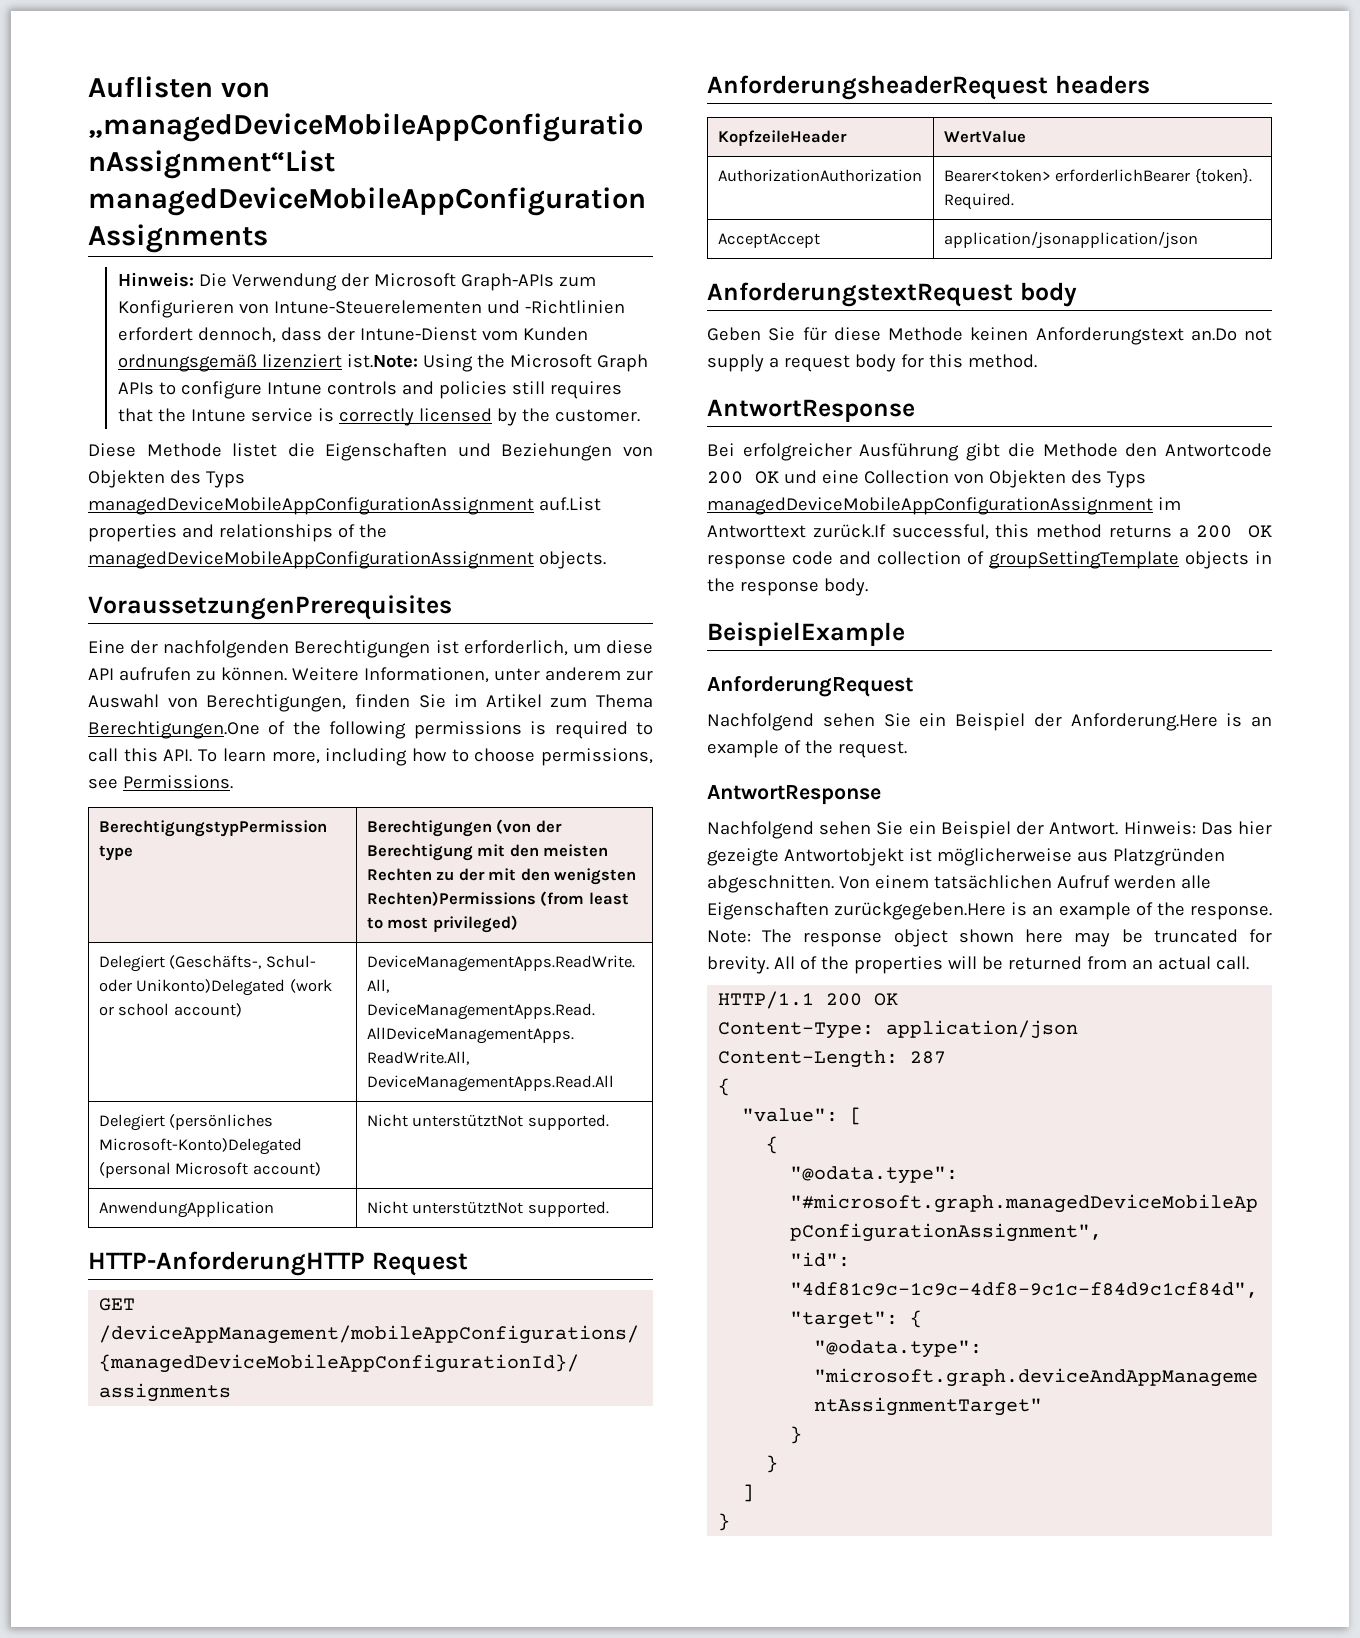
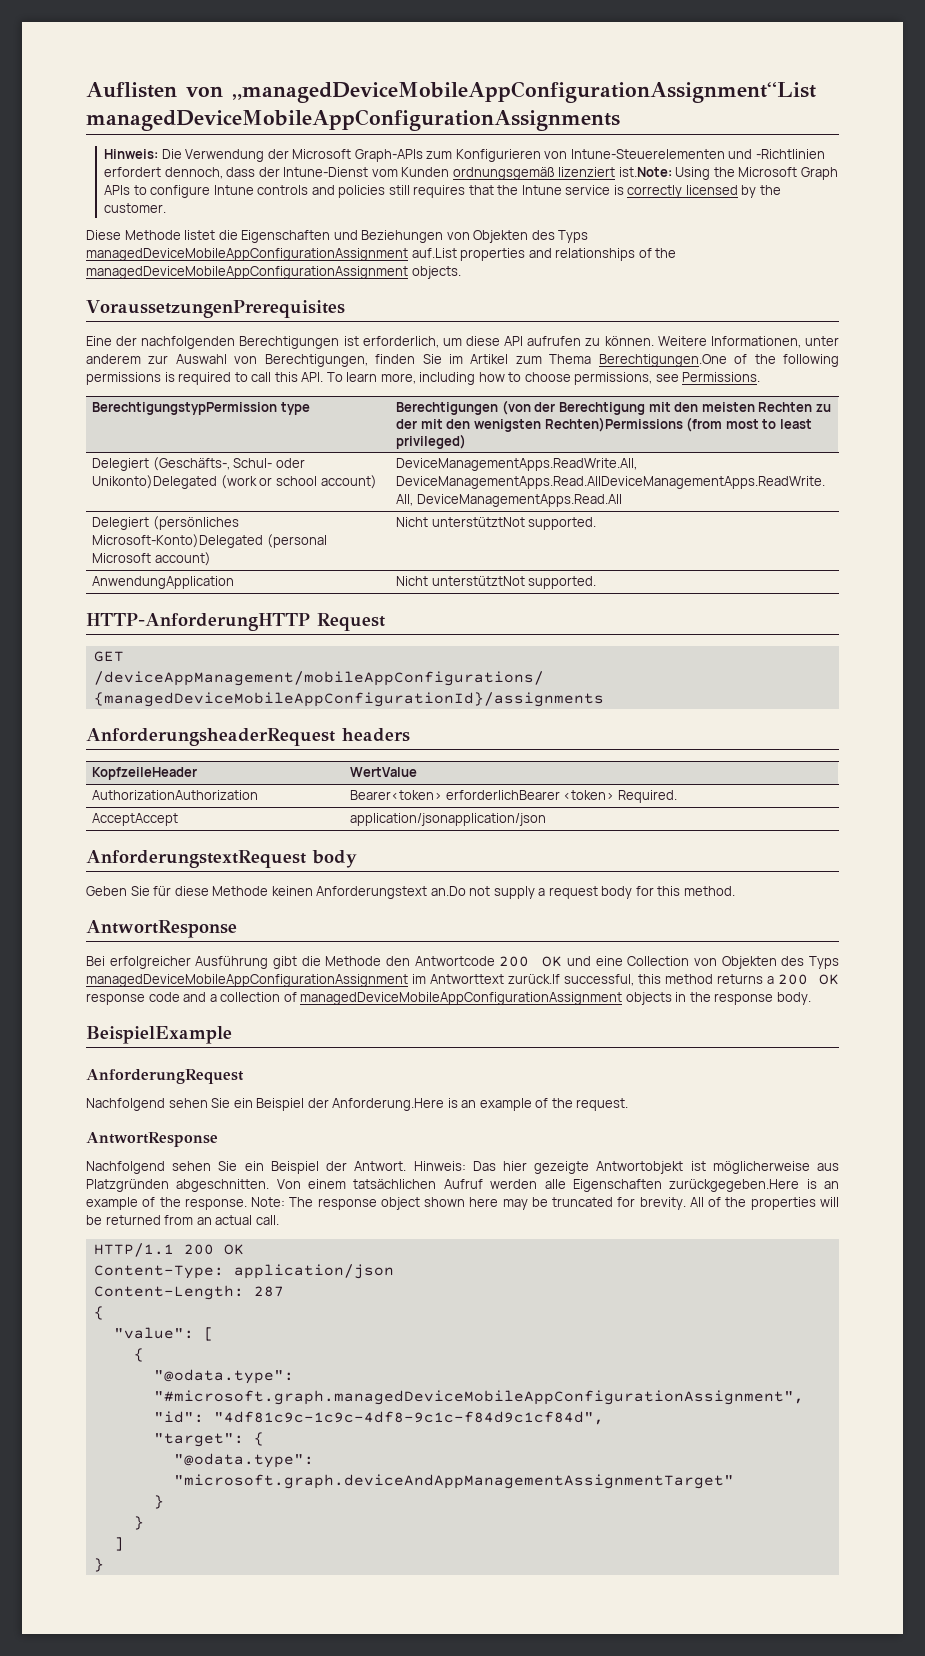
[588,892,629,905] [366,917,429,929] least to most -> [725,419,812,429] most to least
[1194,168,1252,184] {token}. -> [563,790,615,800] <token>
(871, 558) none -> [209,994,217,1002] a
[989,551,1179,569] groupSettingTemplate -> [300,992,623,1005] managedDeviceMobileAppConfigurationAssignment

